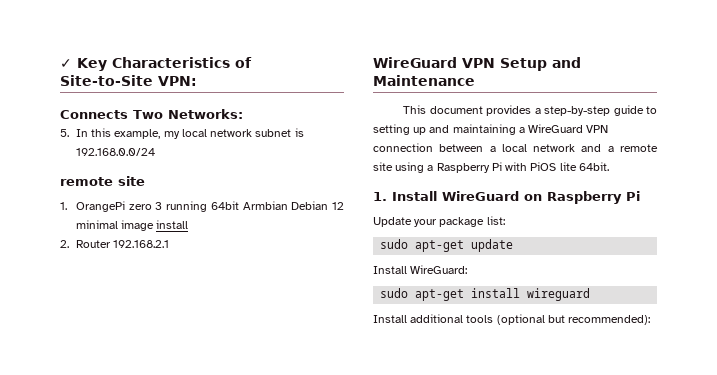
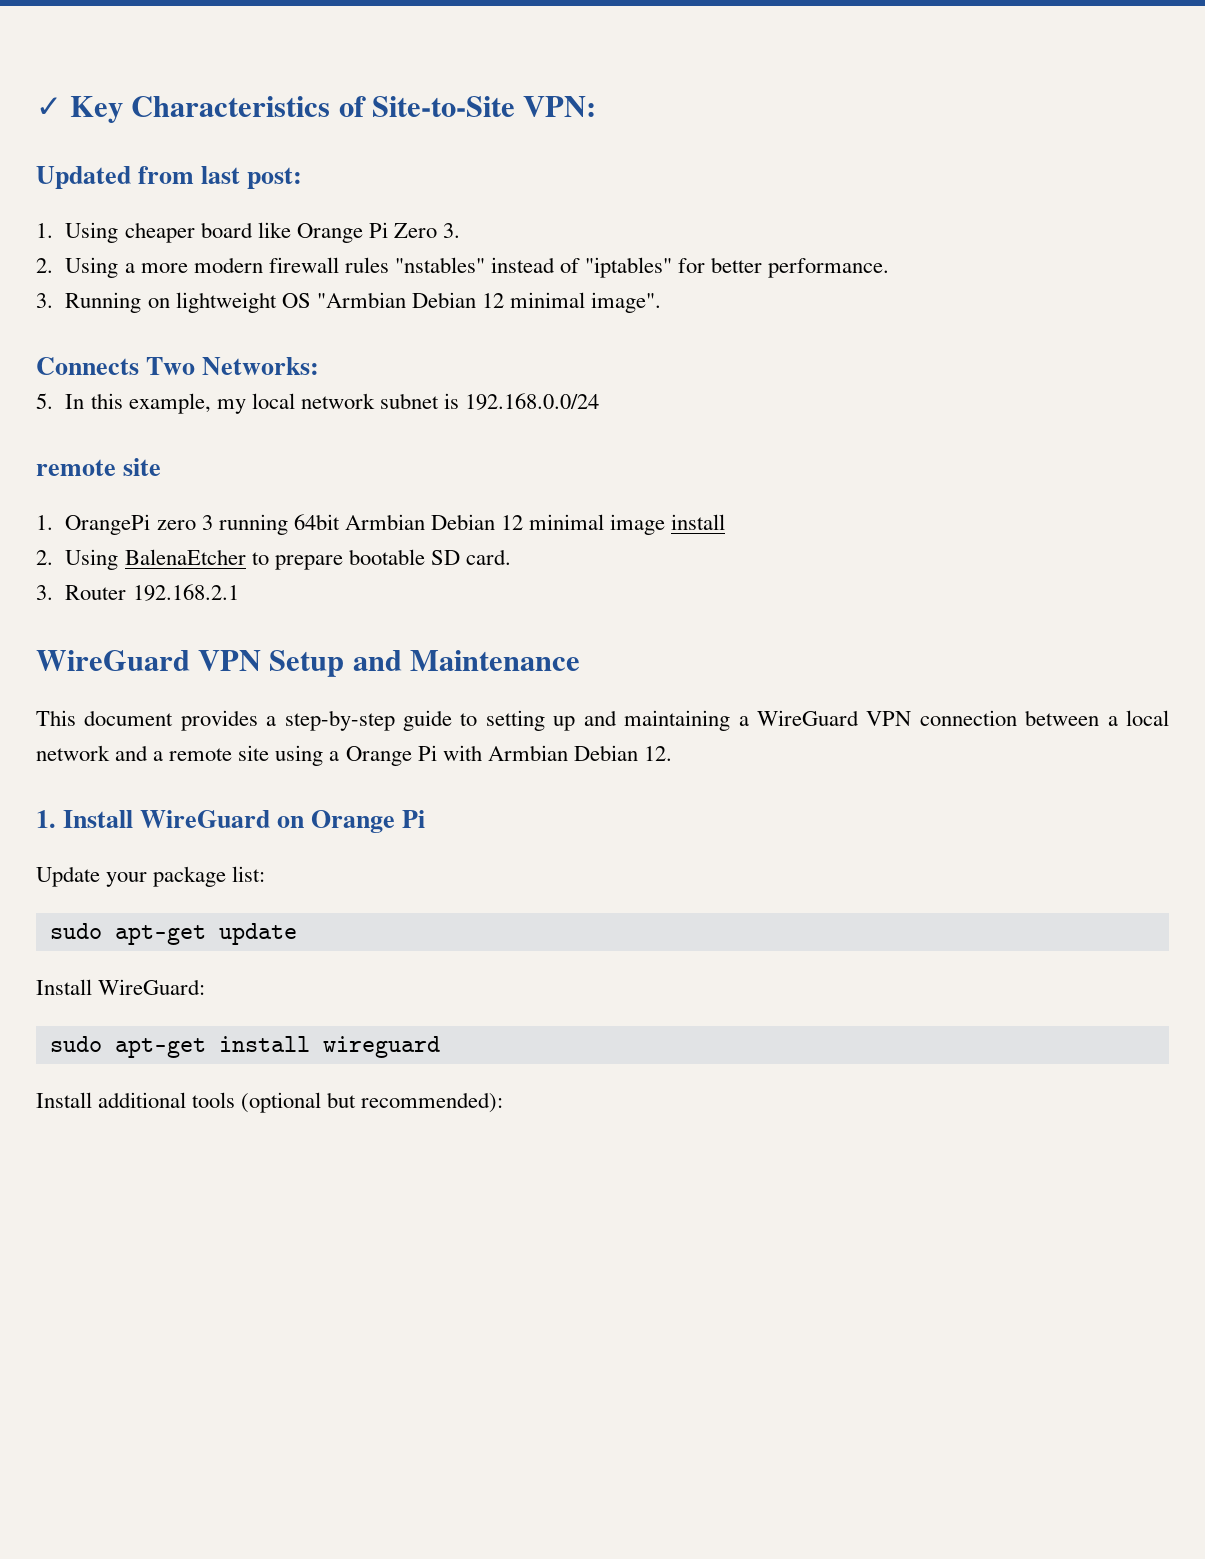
(197, 81) none -> [36,166,303,189] [36,222,460,243] [36,257,890,278] [36,292,662,313] // Updated from last post: // 1. Using cheaper board like Orange Pi Zero 3. // 2. Using a more modern firewall rules "nstables" instead of "iptables" for better performance. // 3. Running on lightweight OS "Armbian Debian 12 minimal image".
(69, 244) none -> [65,549,511,570] [36,585,53,600] Using BalenaEtcher to prepare bootable SD card. // 3.
[436,163,490,173] Raspberry -> [345,746,412,766] Orange
[530,162,609,171] PiOS lite 64bit. -> [487,745,672,761] Armbian Debian 12.
[547,191,622,204] Raspberry -> [311,810,396,833] Orange

